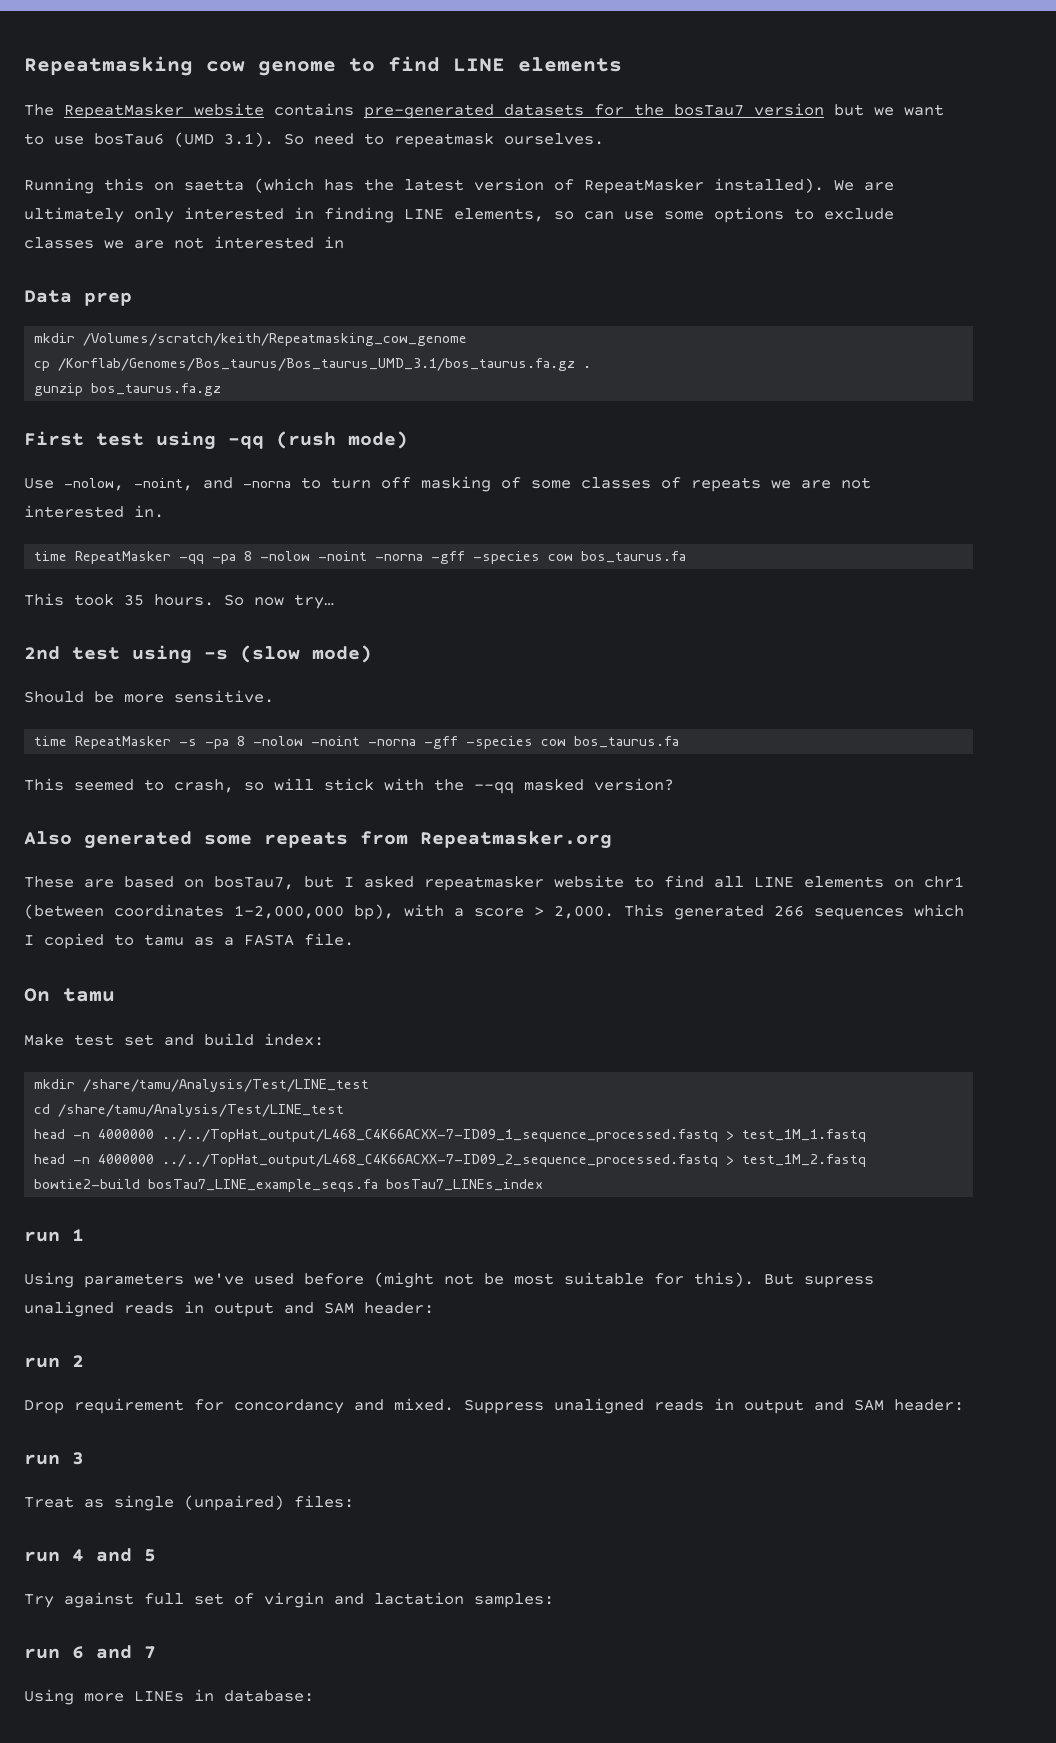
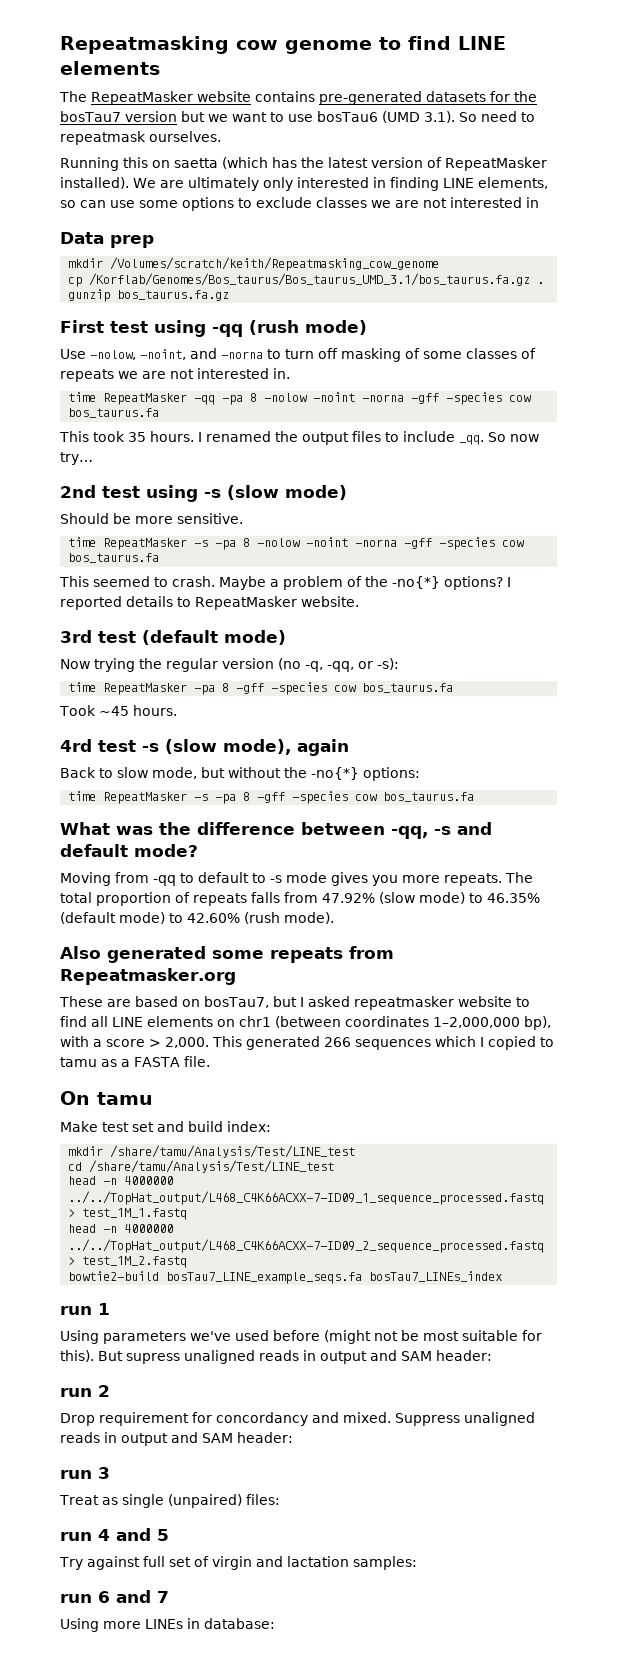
(214, 600) none -> [198,431,484,445] I renamed the output files to include _qq.
[174,778,674,794] crash, so will stick with the --qq masked version? -> [172,576,511,590] [60,596,359,610] [60,630,286,645] [60,658,399,672] [68,682,454,695] [59,705,177,716] [60,739,349,756] [60,767,420,781] [68,791,475,804] [60,822,492,839] [60,844,198,857] [60,872,533,886] [60,892,540,906] [60,912,334,924] crash. Maybe a problem of the -no{*} options? I reported details to RepeatMasker website. // 3rd test (default mode) // Now trying the regular version (no -q, -qq, or -s): // time RepeatMasker -pa 8 -gff -species cow bos_taurus.fa // Took ~45 hours. // 4rd test -s (slow mode), again // Back to slow mode, but without the -no{*} options: // time RepeatMasker -s -pa 8 -gff -species cow bos_taurus.fa // What was the difference between -qq, -s and default mode? // Moving from -qq to default to -s mode gives you more repeats. The total proportion of repeats falls from 47.92% (slow mode) to 46.35% (default mode) to 42.60% (rush mode).

